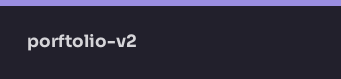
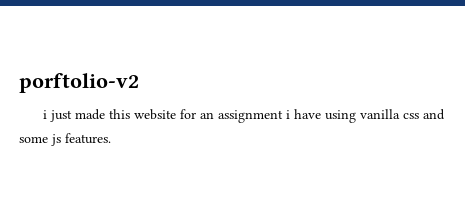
(137, 42) none -> [42,109,445,123] [19,133,111,146] // i just made this website for an assignment i have using vanilla css and some js features.

